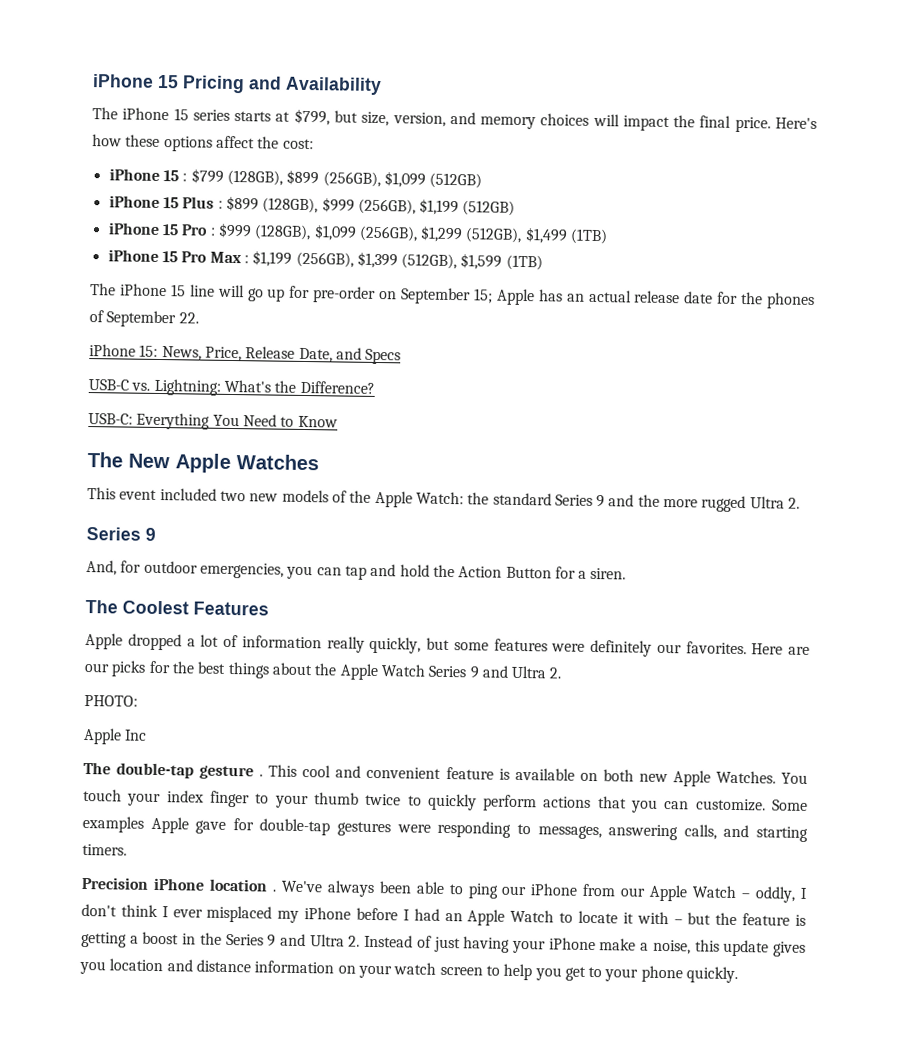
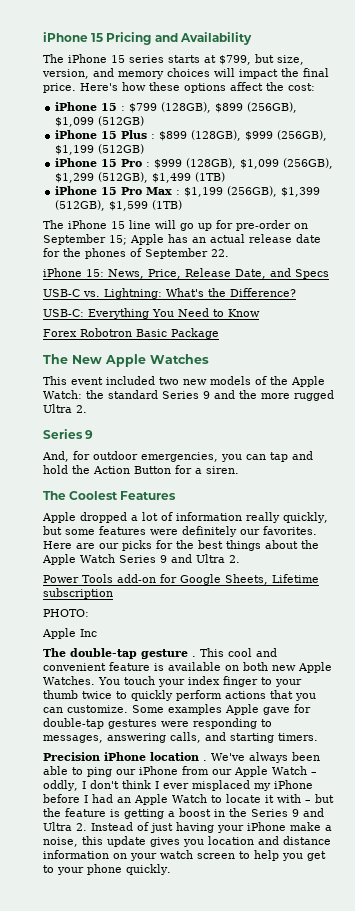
(338, 421) none -> [43,328,219,339] // Forex Robotron Basic Package
(562, 673) none -> [43,574,319,585] [43,588,113,599] // Power Tools add-on for Google Sheets, Lifetime subscription

